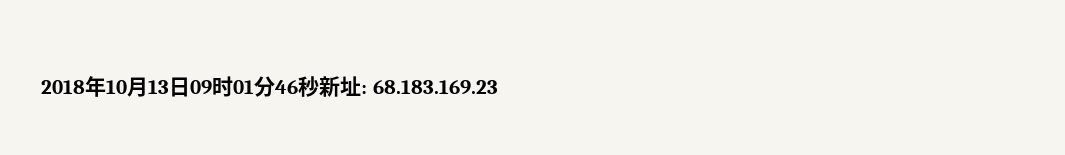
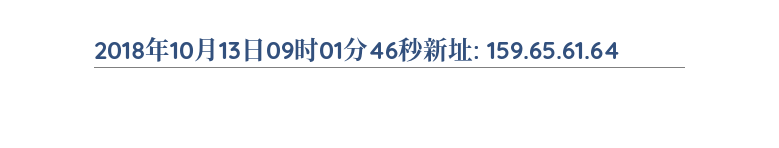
[372,80,498,95] 68.183.169.23 -> [487,42,620,59] 159.65.61.64

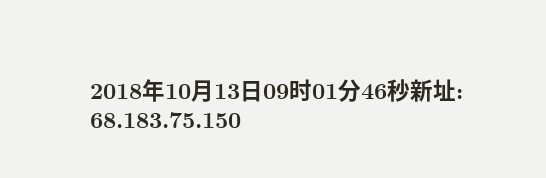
[487,42,620,59] 159.65.61.64 -> [90,112,241,128] 68.183.75.150

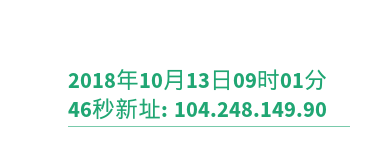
[90,112,241,128] 68.183.75.150 -> [174,102,328,117] 104.248.149.90

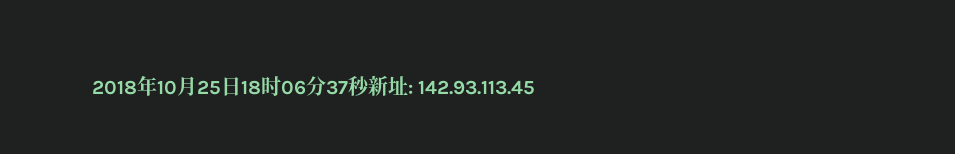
[186,69,327,91] [68,102,92,117] 13日09时01分46 -> [197,76,348,96] 25日18时06分37
[174,102,328,117] 104.248.149.90 -> [418,80,536,95] 142.93.113.45

